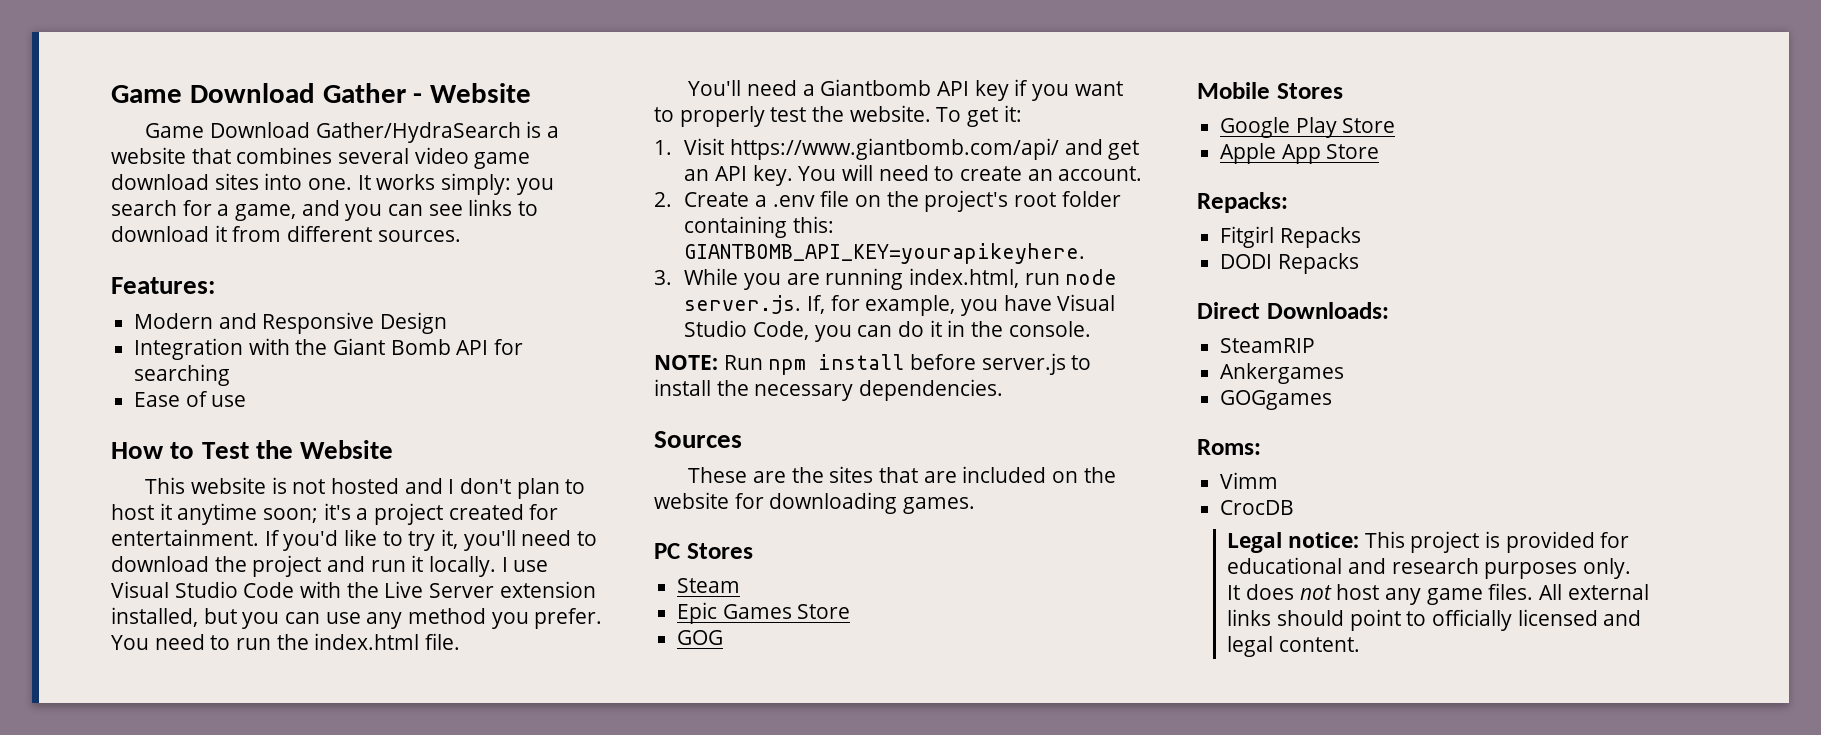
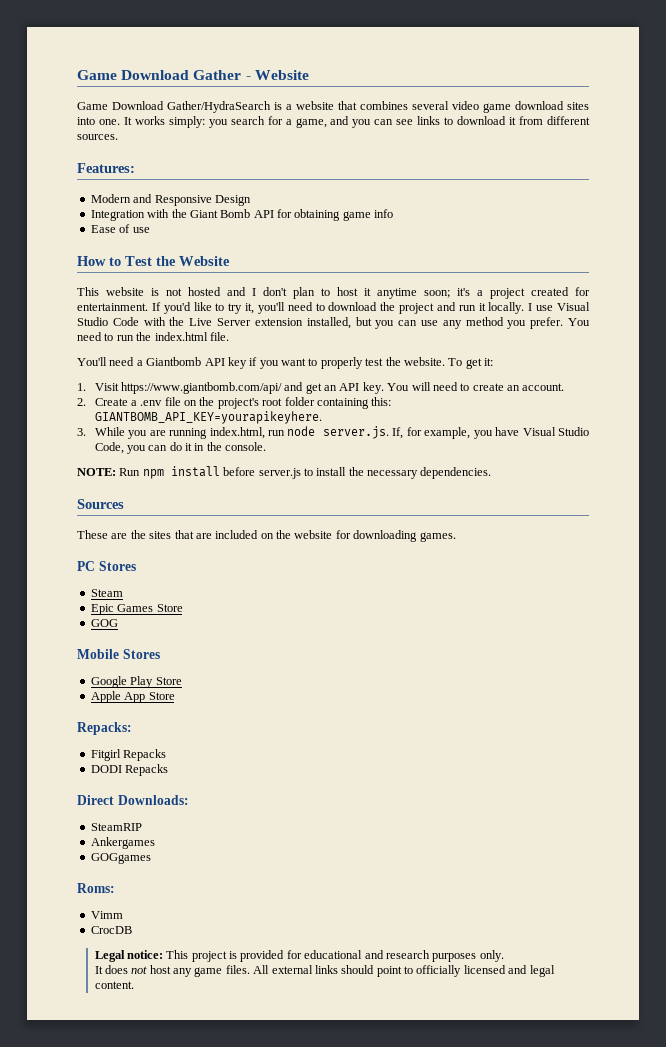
[134,364,231,386] searching -> [294,209,394,221] obtaining game info

